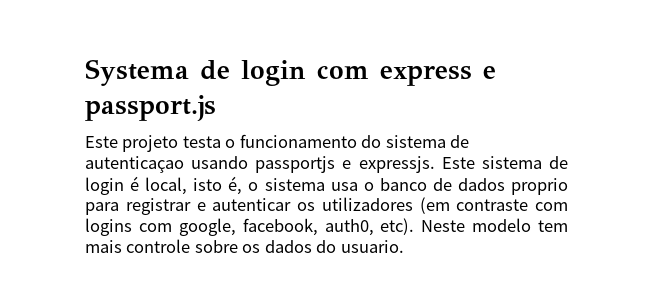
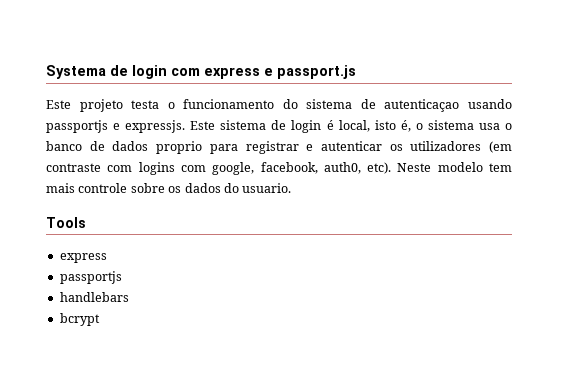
(404, 246) none -> [46,217,86,228] [59,253,107,263] [59,271,122,284] [59,292,129,302] [59,313,100,326] // Tools // express // passportjs // handlebars // bcrypt

